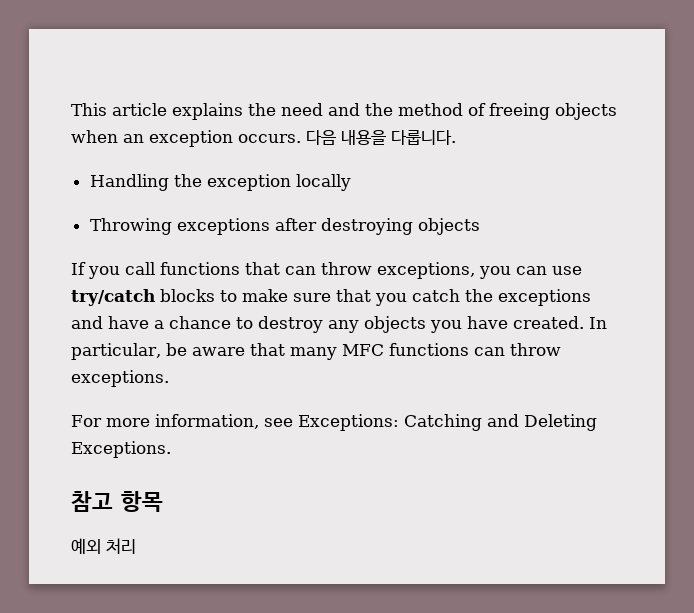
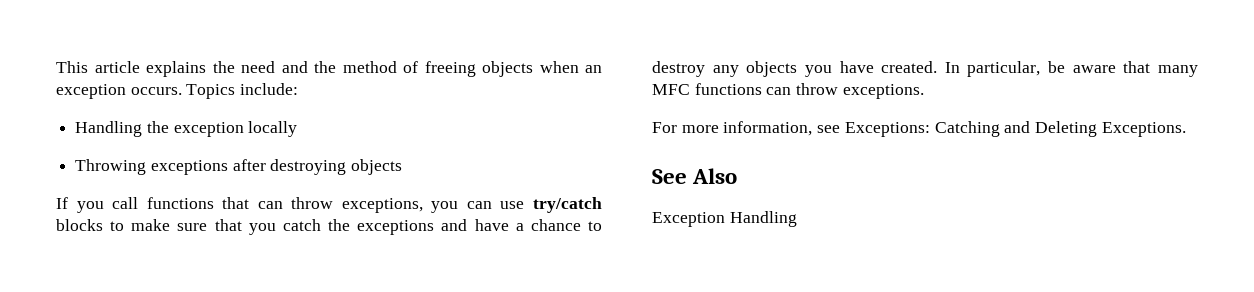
[306,130,456,145] 다음 내용을 다룹니다. -> [186,83,299,99] Topics include:
[71,491,163,512] [71,538,136,554] 참고 항목 // 예외 처리 -> [652,168,738,184] [652,211,797,227] See Also // Exception Handling

